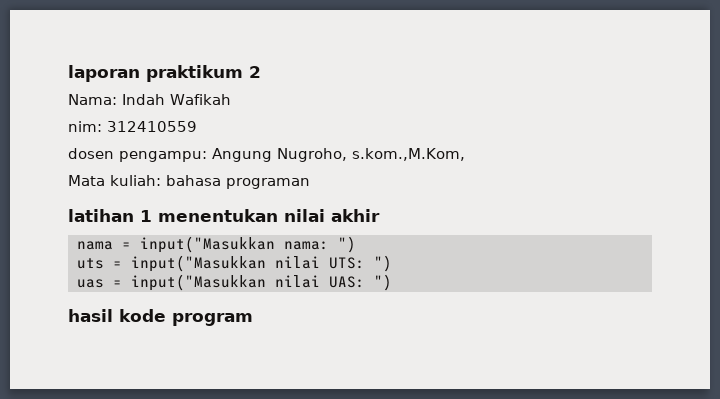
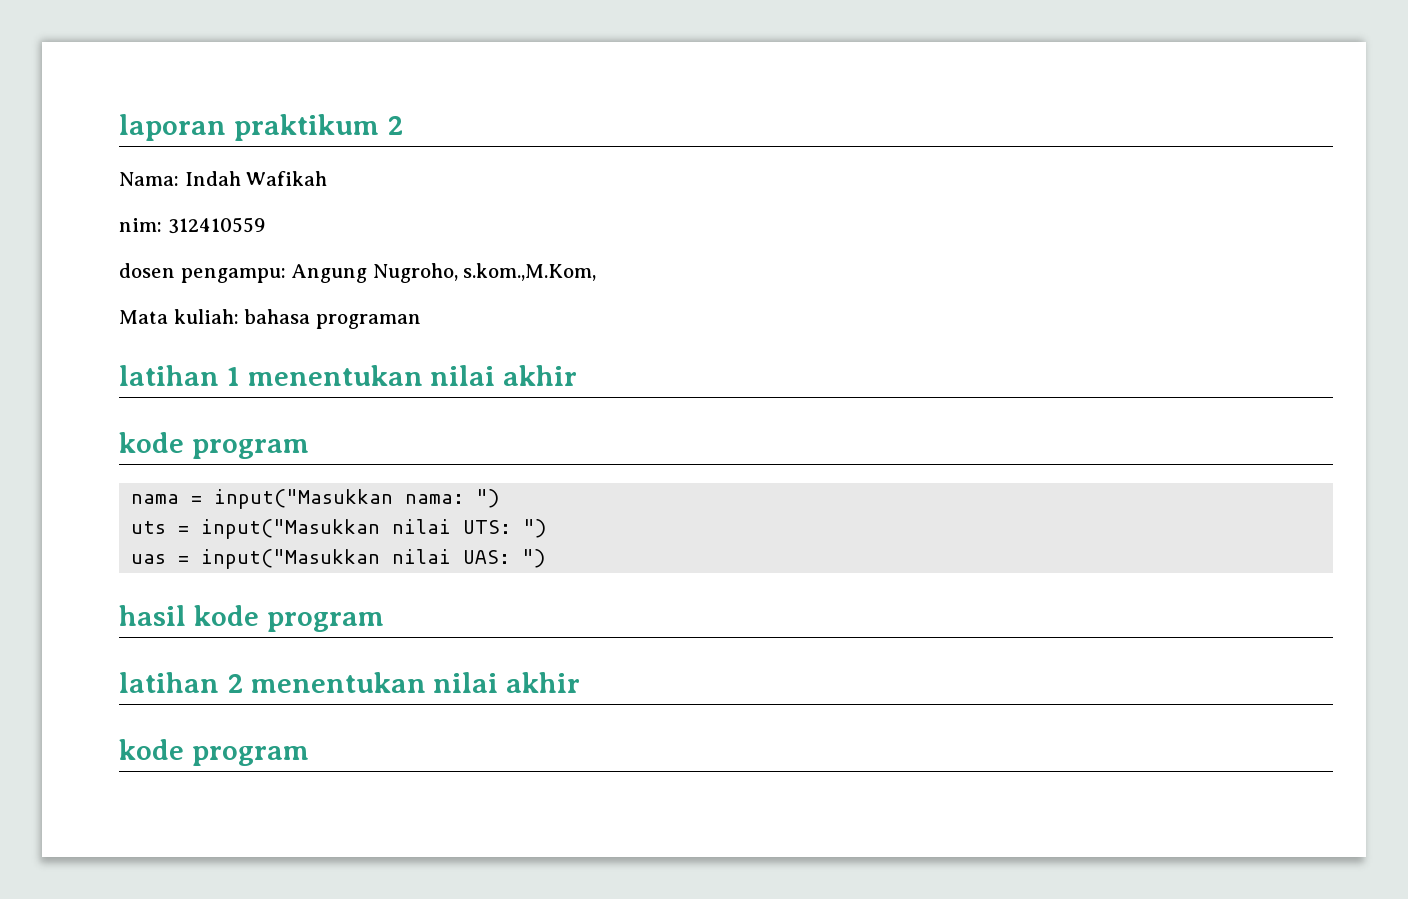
(380, 215) none -> [119,432,309,459] // kode program
(253, 319) none -> [119,672,581,693] [119,739,309,766] // latihan 2 menentukan nilai akhir // kode program

